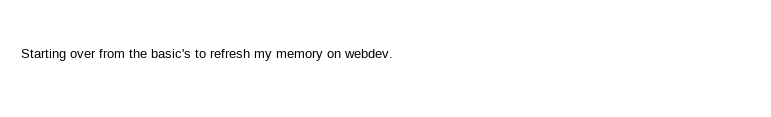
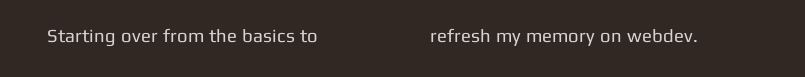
[151,49,191,58] basic's -> [241,29,295,43] basics

